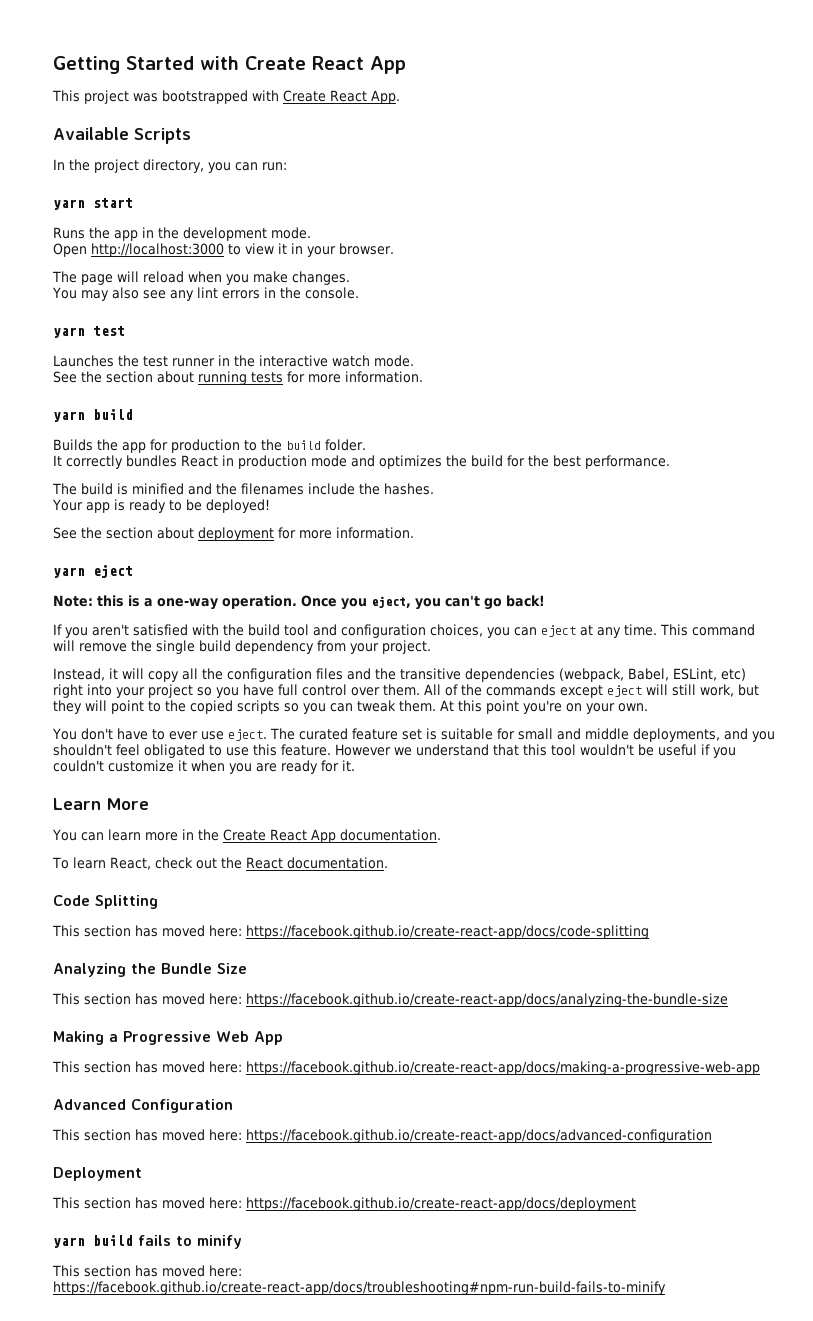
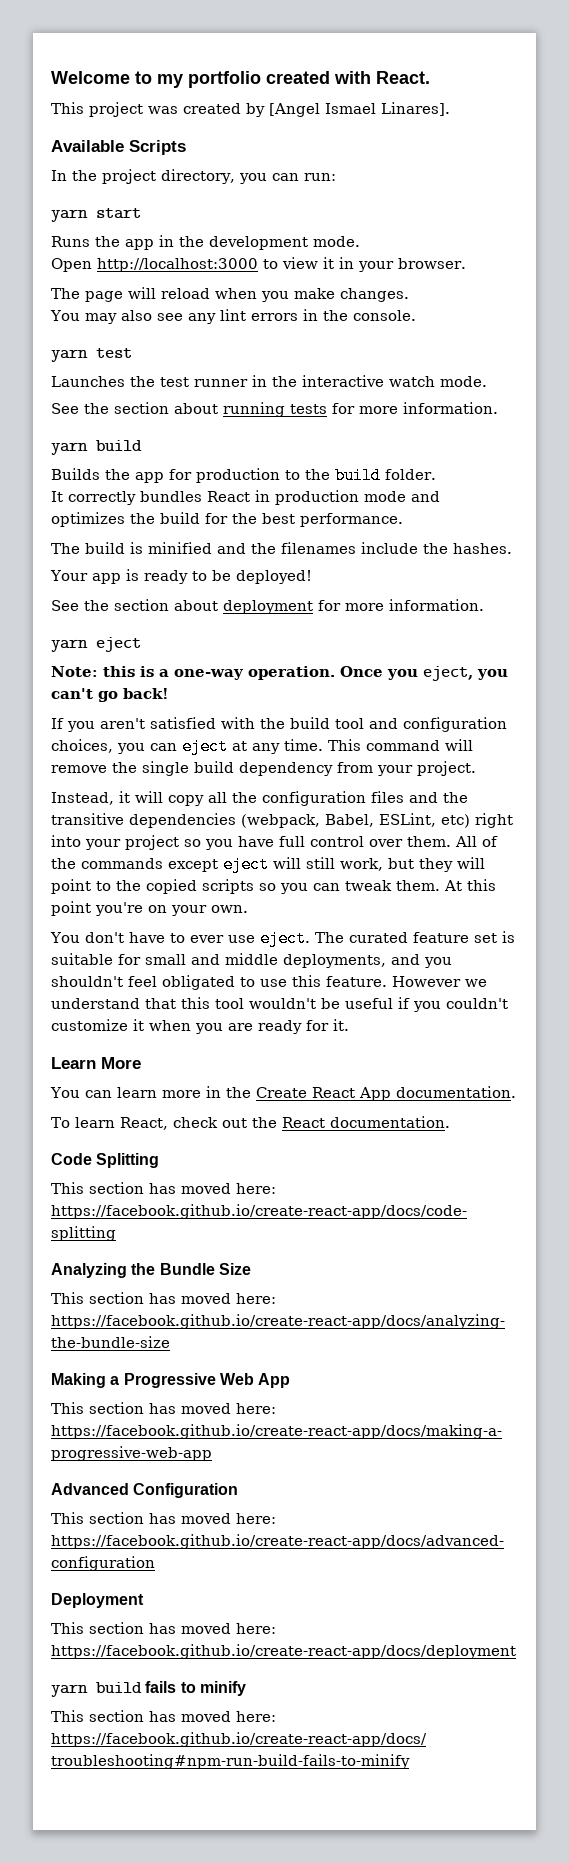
[53,56,406,74] [52,90,400,104] Getting Started with Create React App // This project was bootstrapped with Create React App. -> [51,71,430,88] [51,102,450,117] Welcome to my portfolio created with React. // This project was created by [Angel Ismael Linares].

